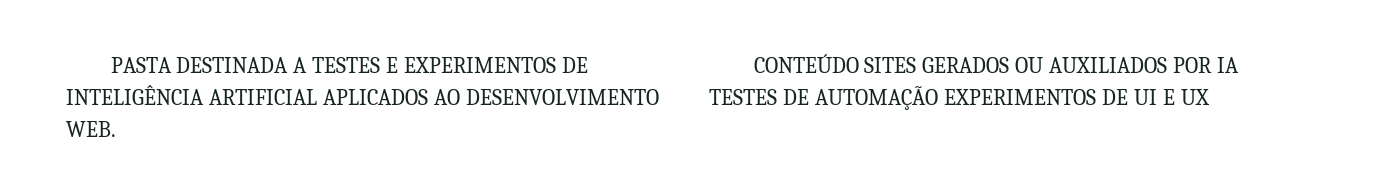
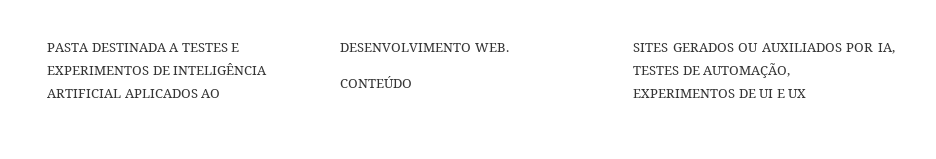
(859, 63) none -> (412, 82) //
[1217,57,1240,73] IA -> [878,43,895,54] IA,
[814,86,938,110] AUTOMAÇÃO -> [703,63,791,78] AUTOMAÇÃO,

